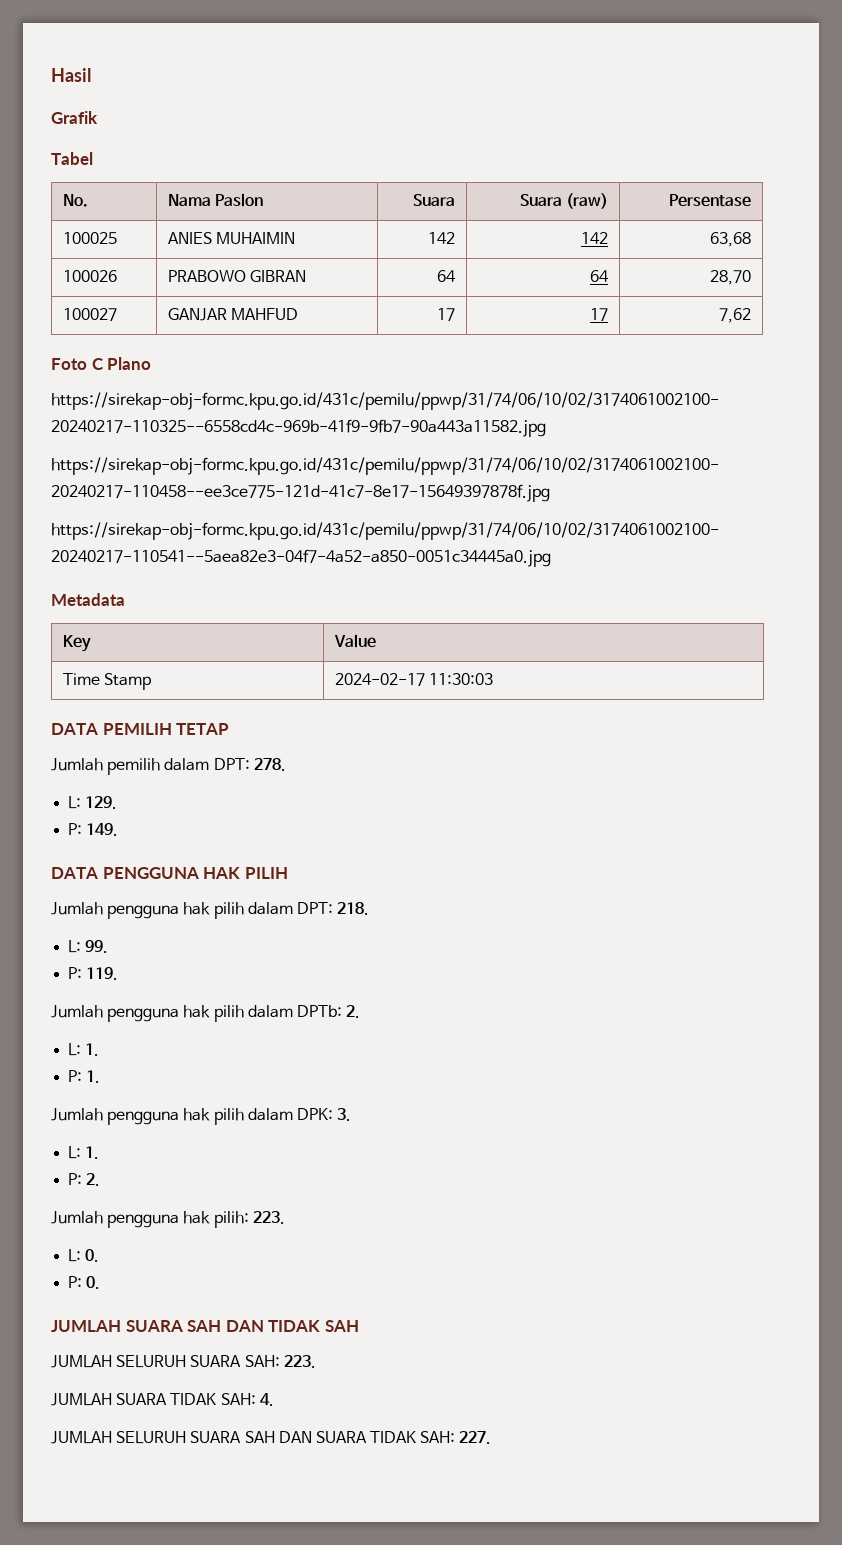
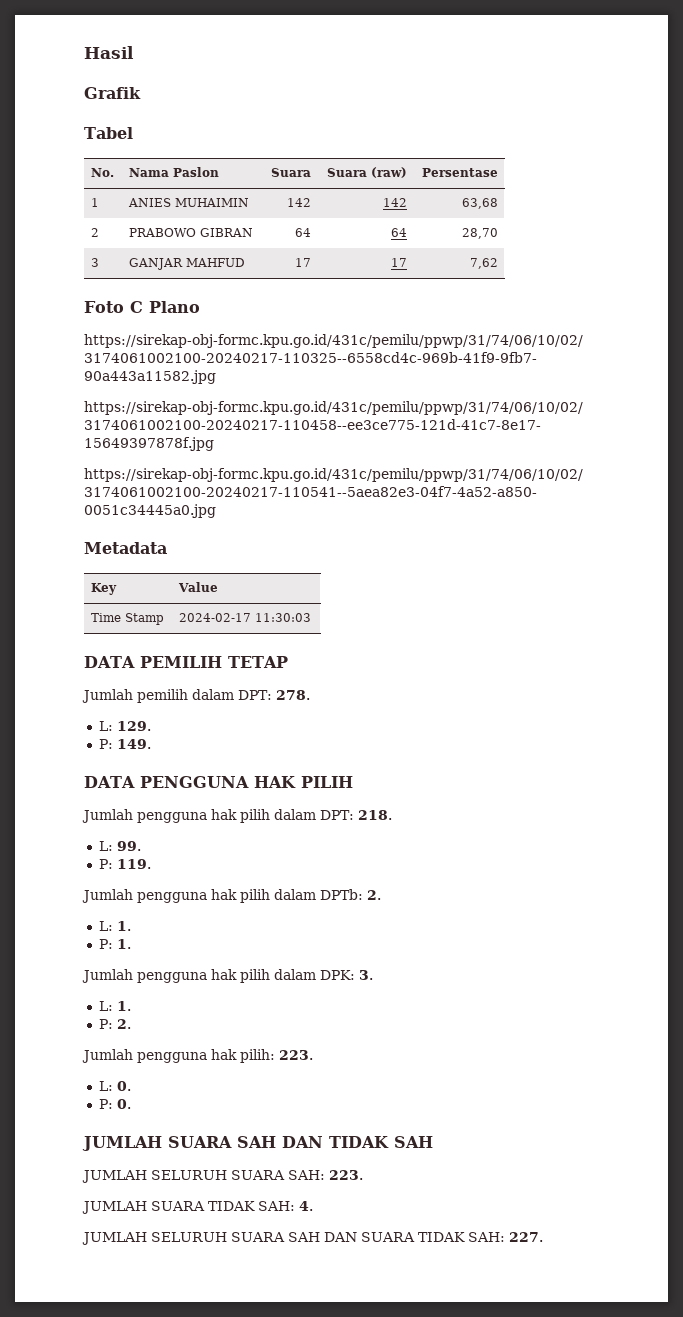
[62,232,117,244] 100025 -> [91,198,100,207] 1
[62,270,117,282] 100026 -> [91,228,100,237] 2
[62,308,117,321] 100027 -> [91,258,100,267] 3

